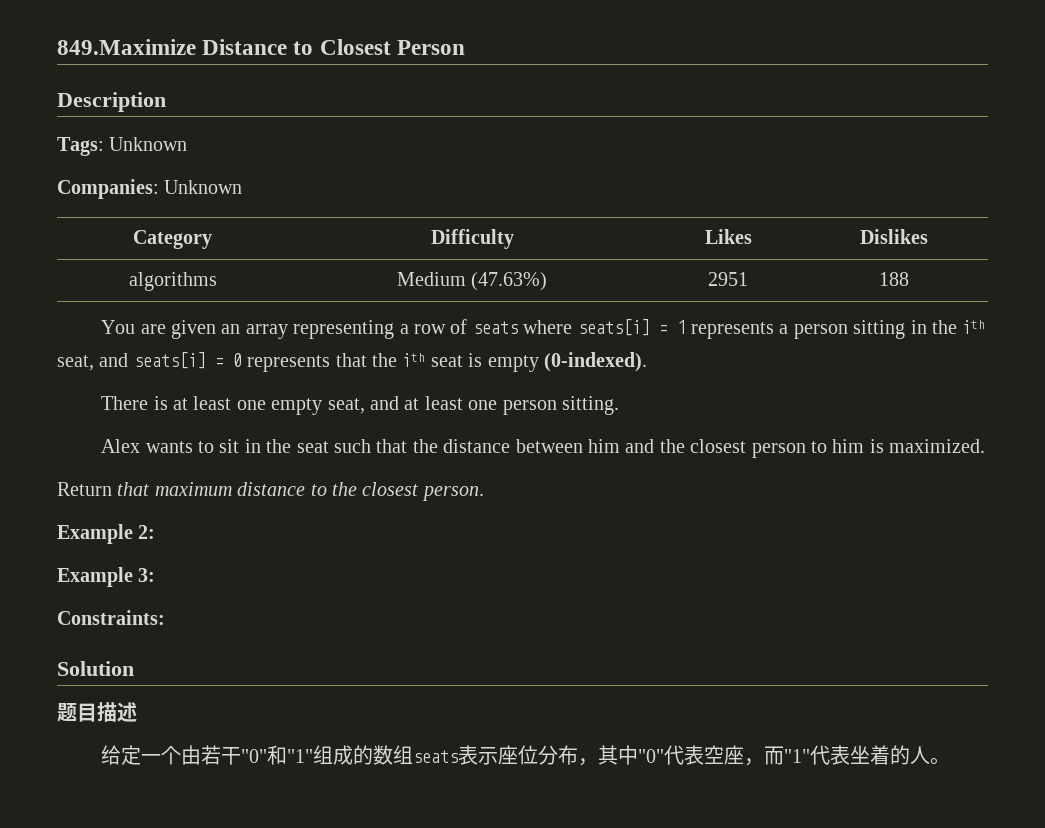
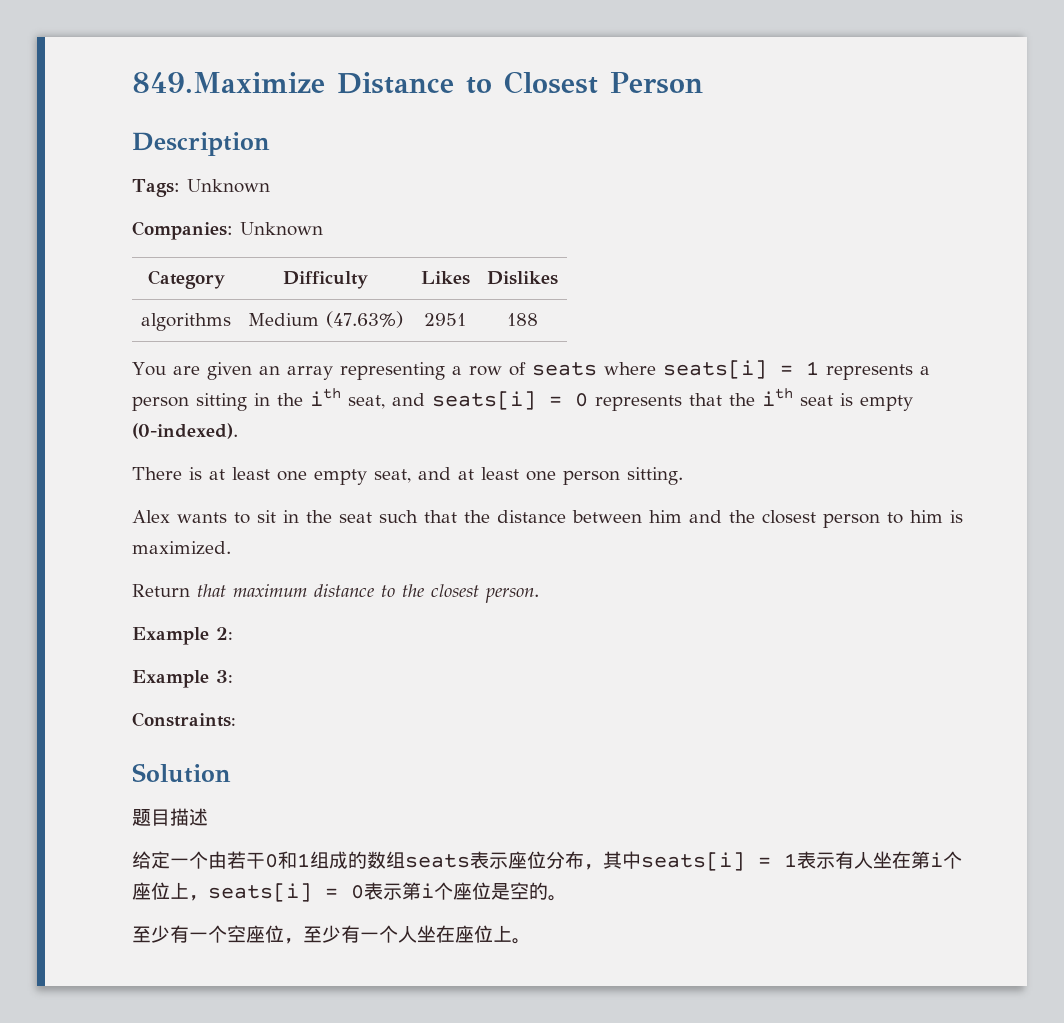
[241,745,314,765] "0"和"1" -> [265,851,310,869] 0和1
[638,745,931,766] "0"代表空座，而"1"代表坐着的人 -> [641,851,962,871] [132,882,567,902] [132,925,512,944] seats[i] = 1表示有人坐在第i个座位上，seats[i] = 0表示第i个座位是空的。 // 至少有一个空座位，至少有一个人坐在座位上

